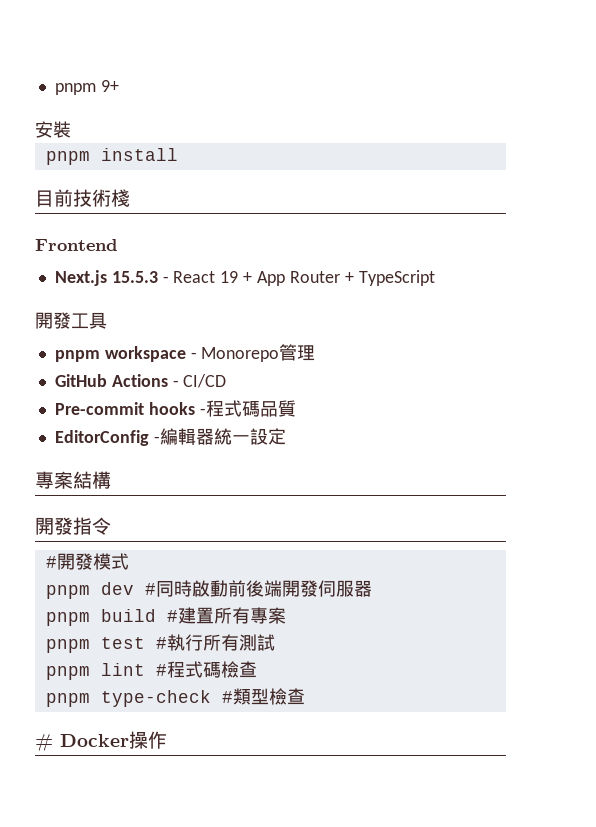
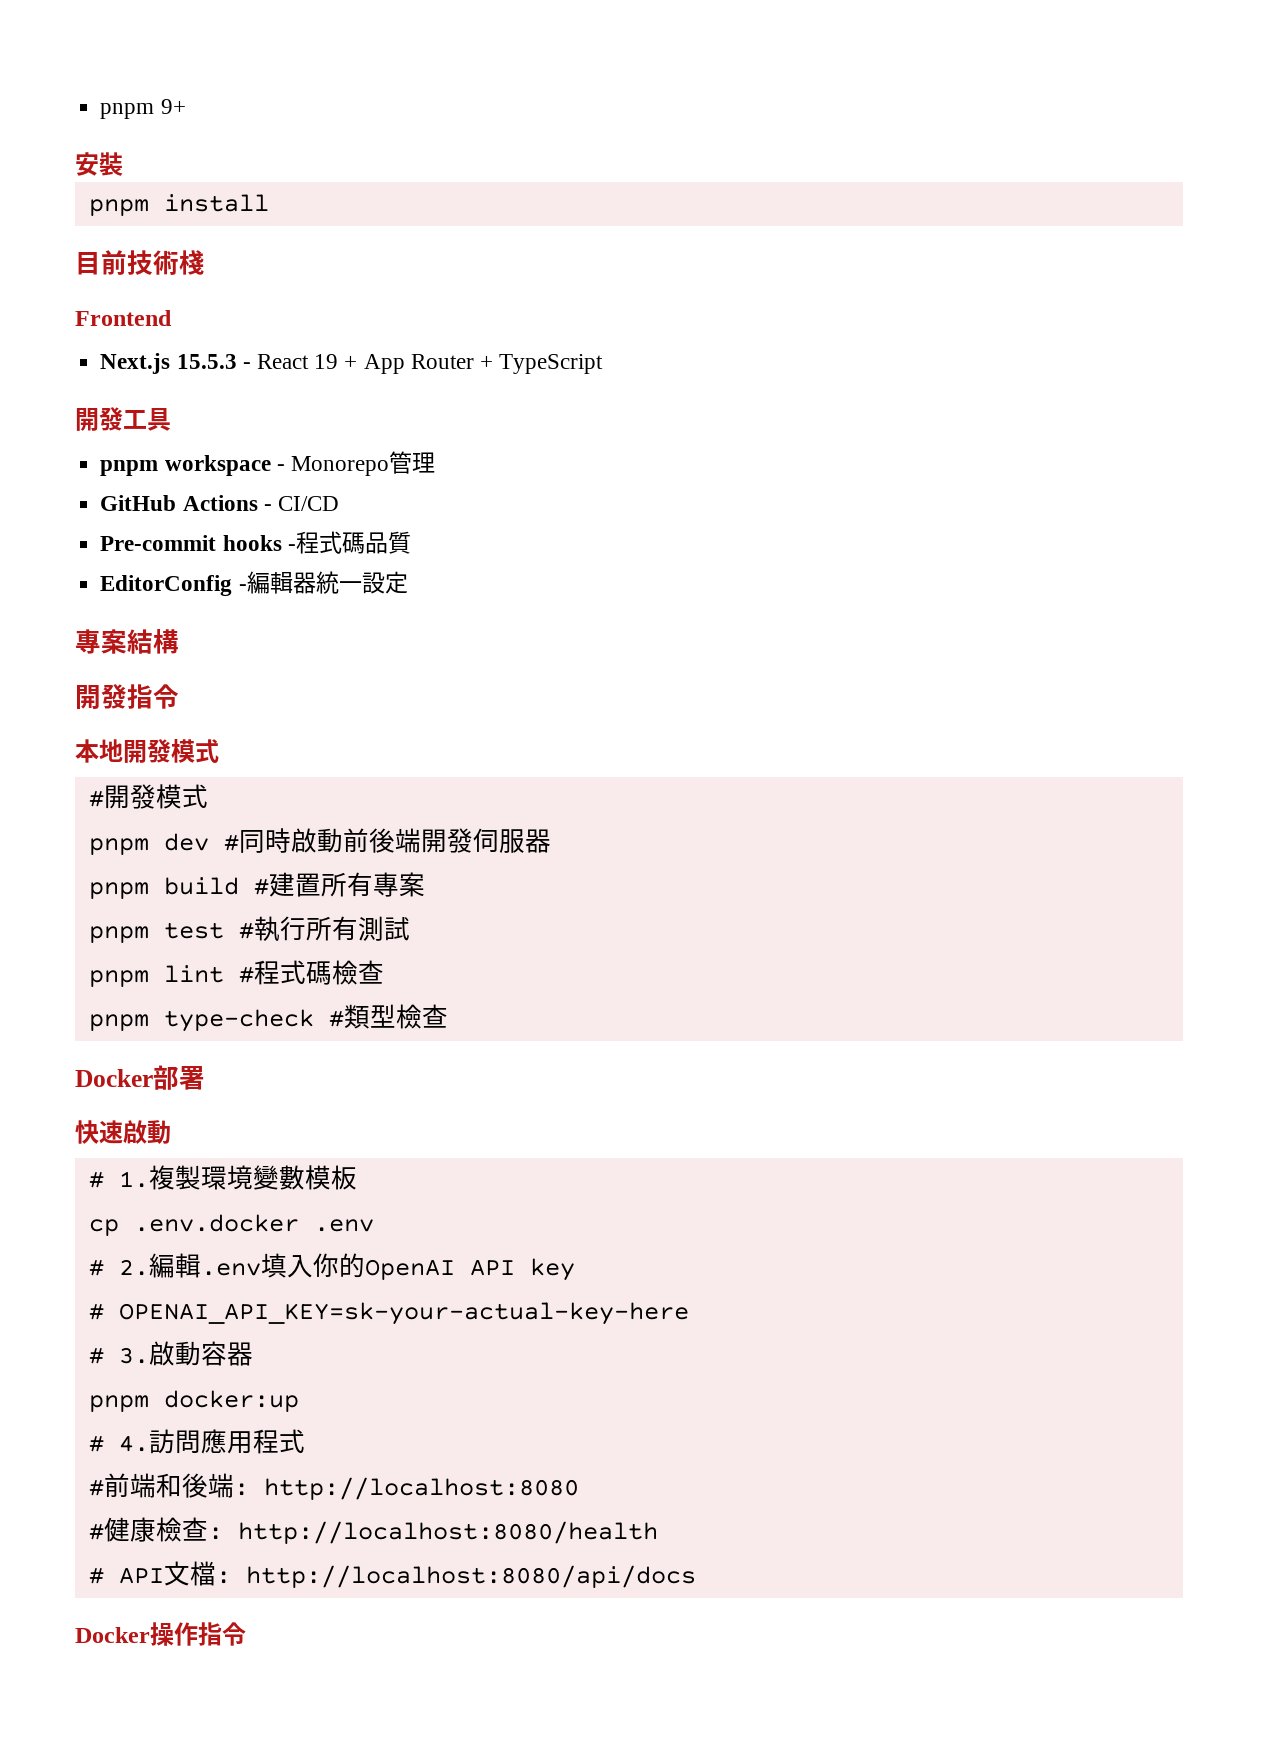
(111, 526) none -> [75,739,219,763] // 本地開發模式
[35,734,53,752] # -> [75,1065,205,1090] [75,1120,171,1144] [88,1165,357,1190] [88,1214,374,1236] [88,1253,575,1281] [88,1302,689,1325] [88,1341,253,1366] [88,1390,299,1412] [88,1429,305,1454] [88,1473,579,1500] [88,1517,658,1544] [88,1561,696,1588] Docker部署 // 快速啟動 // # 1.複製環境變數模板 // cp .env.docker .env // # 2.編輯.env填入你的OpenAI API key // # OPENAI_API_KEY=sk-your-actual-key-here // # 3.啟動容器 // pnpm docker:up // # 4.訪問應用程式 // #前端和後端: http://localhost:8080 // #健康檢查: http://localhost:8080/health // # API文檔: http://localhost:8080/api/docs //
(167, 740) none -> [198,1622,246,1646] 指令

